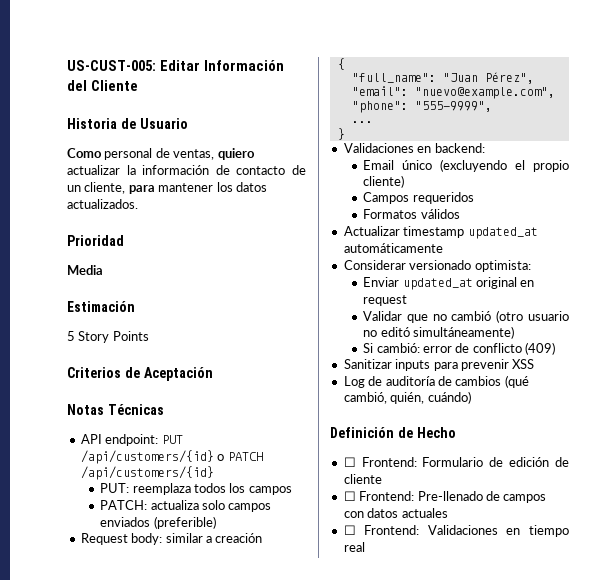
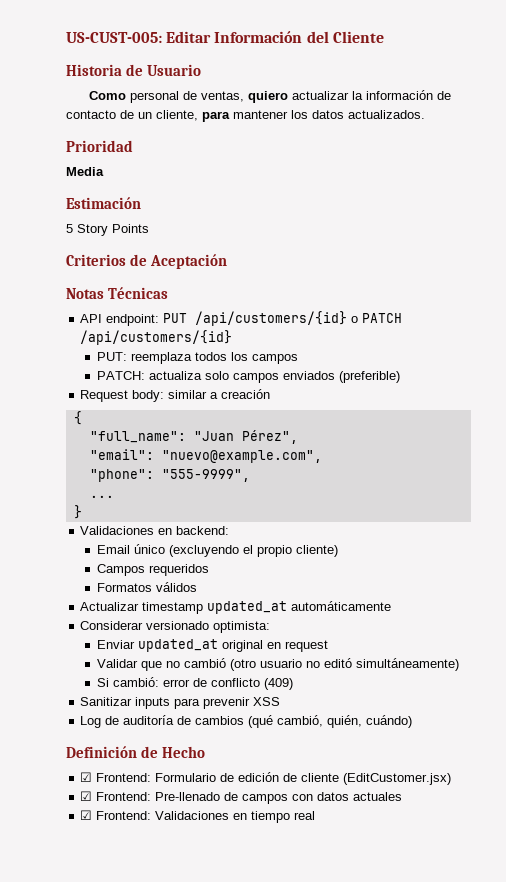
[343,457,356,467] ☐ -> [80,772,93,782] ☑
[343,491,356,501] // ☐ -> [343,773,452,785] [80,791,93,801] (EditCustomer.jsx) // ☑
[343,525,356,535] ☐ -> [80,810,93,820] ☑

